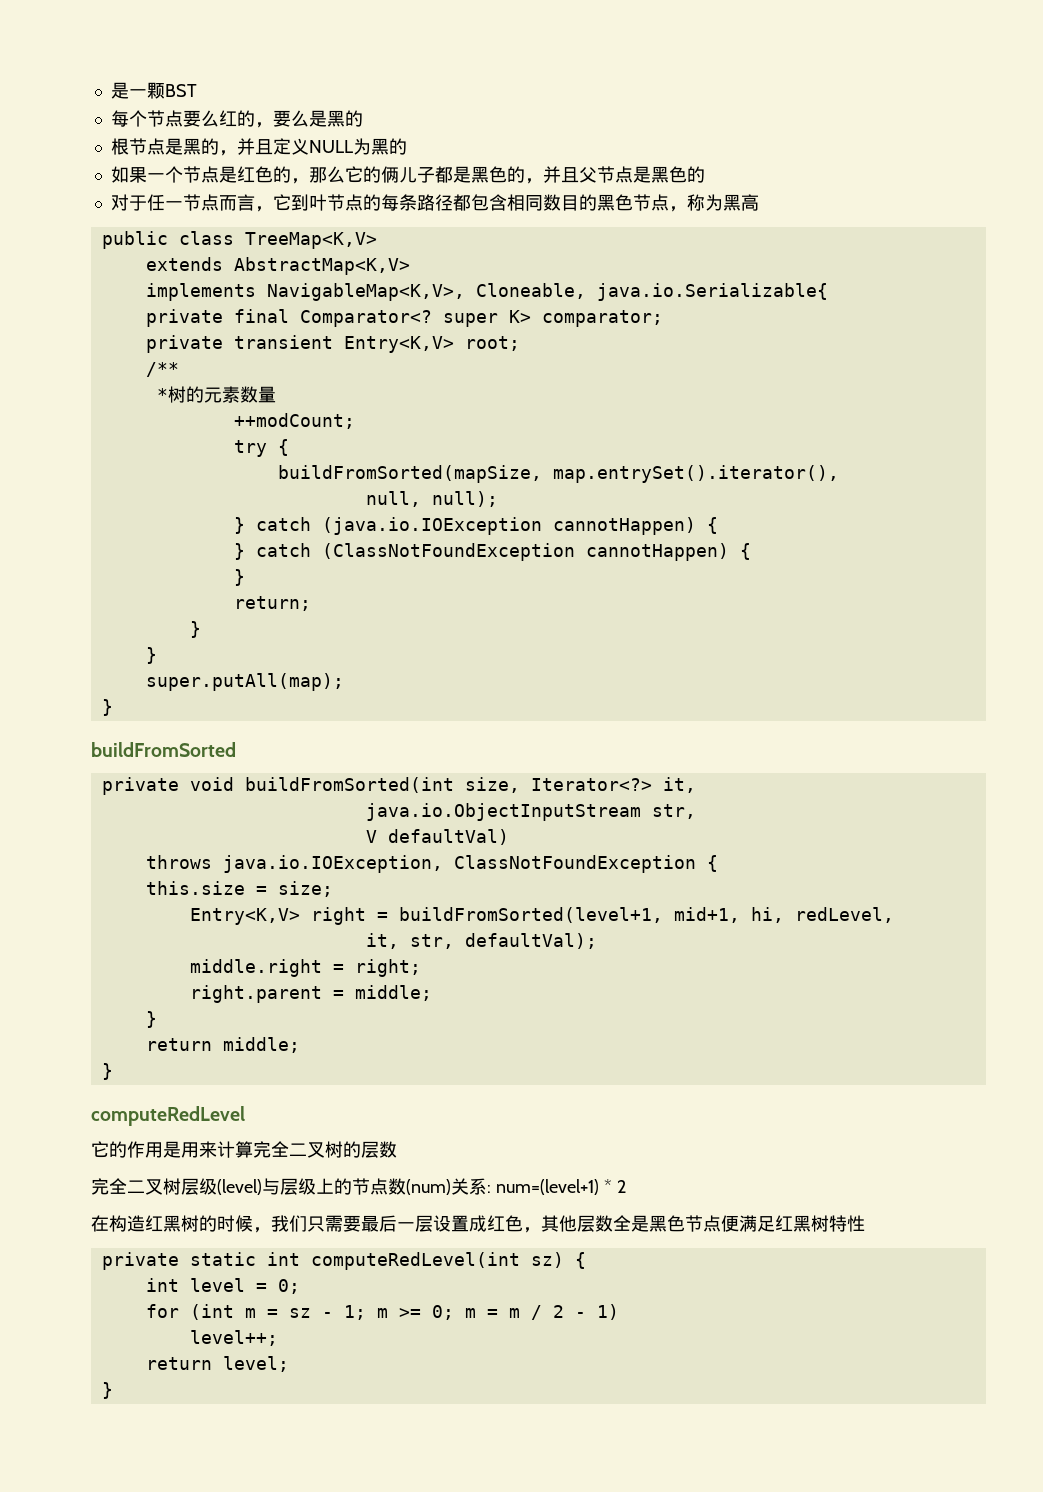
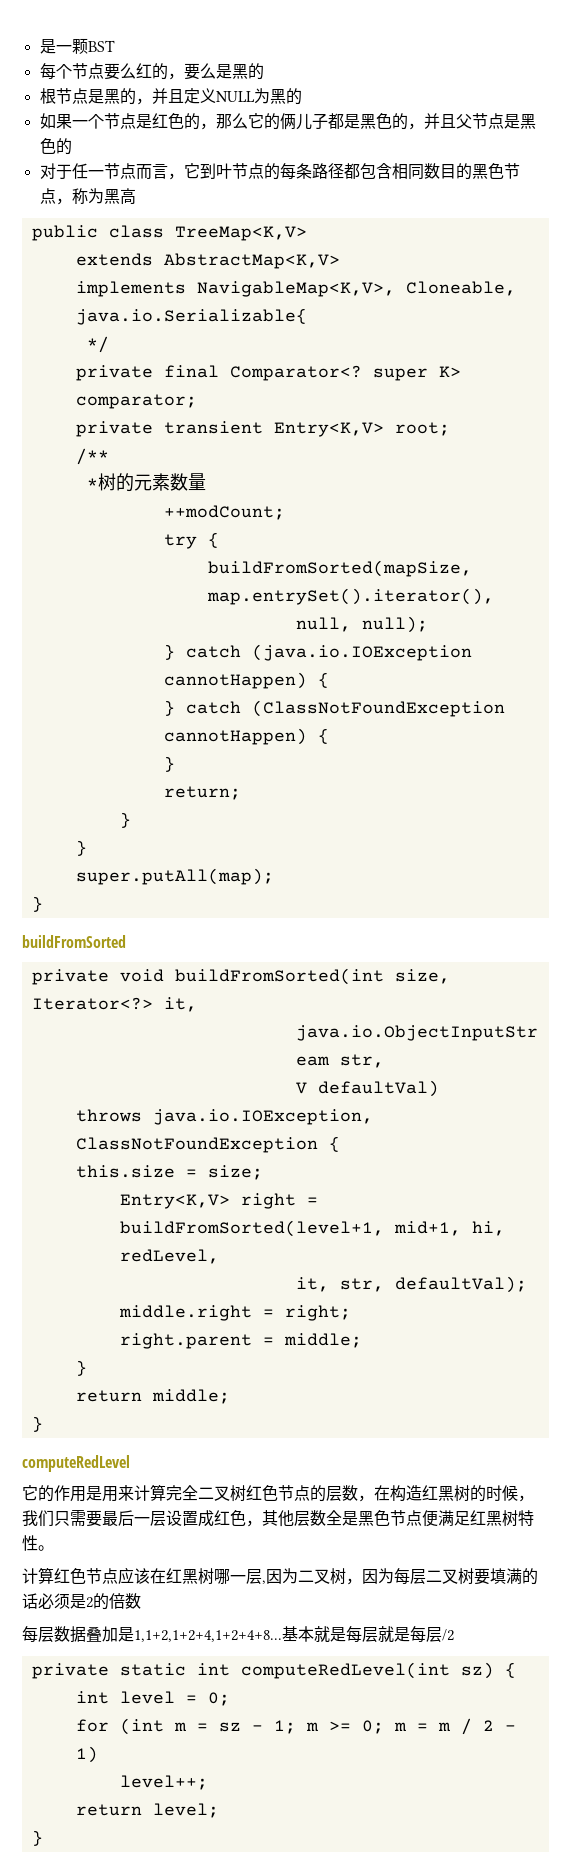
(828, 292) none -> [86,336,109,353] // */
(343, 1149) none -> [246,1485,310,1501] 红色节点
[91,1178,626,1195] // 完全二叉树层级(level)与层级上的节点数(num)关系: num=(level+1) * 2 // -> [358,1495,374,1502] ，
(865, 1223) none -> [38,1545,54,1551] [22,1567,538,1585] [22,1593,141,1610] [22,1626,454,1643] 。 // 计算红色节点应该在红黑树哪一层,因为二叉树，因为每层二叉树要填满的话必须是2的倍数 // 每层数据叠加是1,1+2,1+2+4,1+2+4+8...基本就是每层就是每层/2

